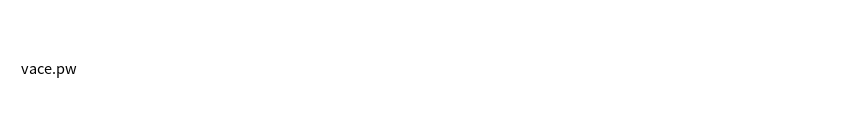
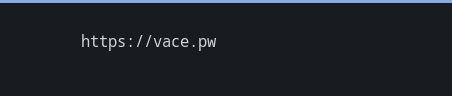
[21,66,77,78] vace.pw -> [81,34,217,51] https://vace.pw

